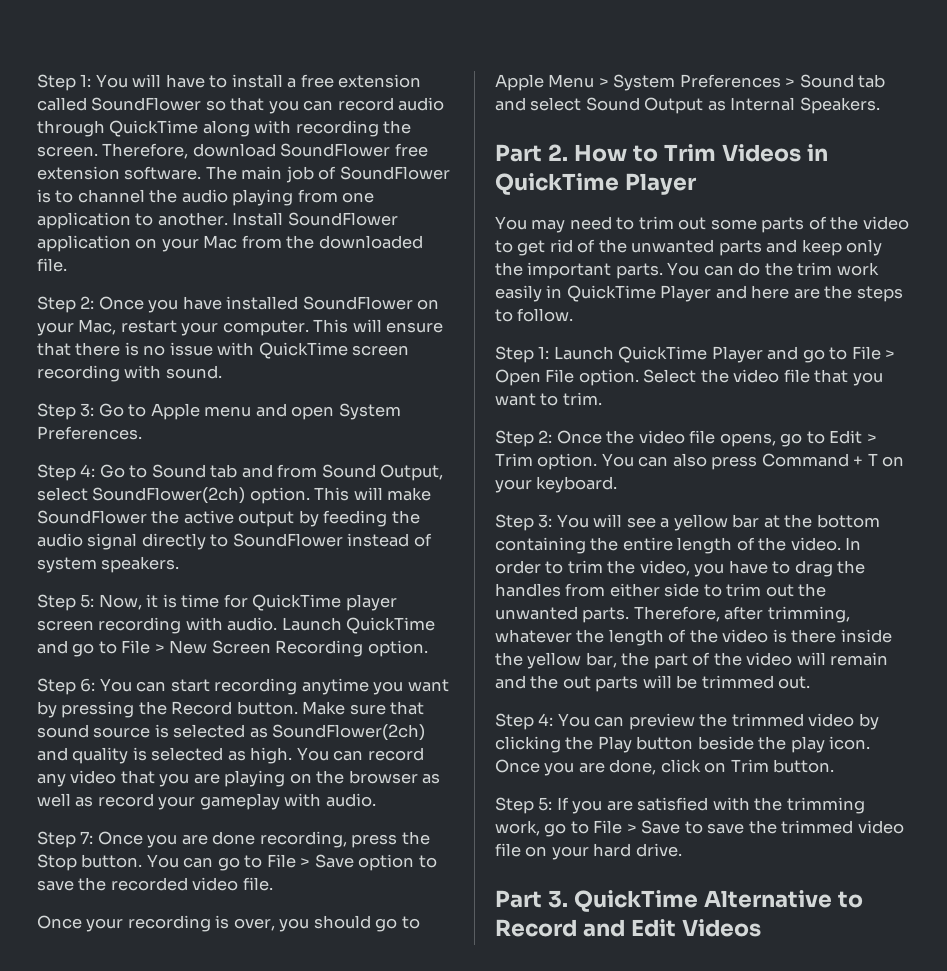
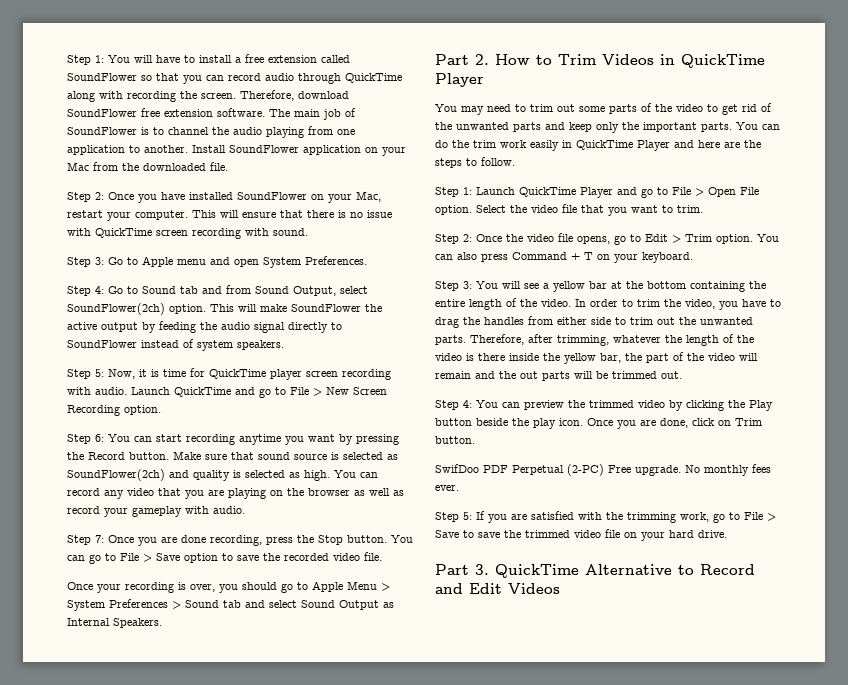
(835, 766) none -> [435,464,771,476] [435,485,459,491] // SwifDoo PDF Perpetual (2-PC) Free upgrade. No monthly fees ever.

